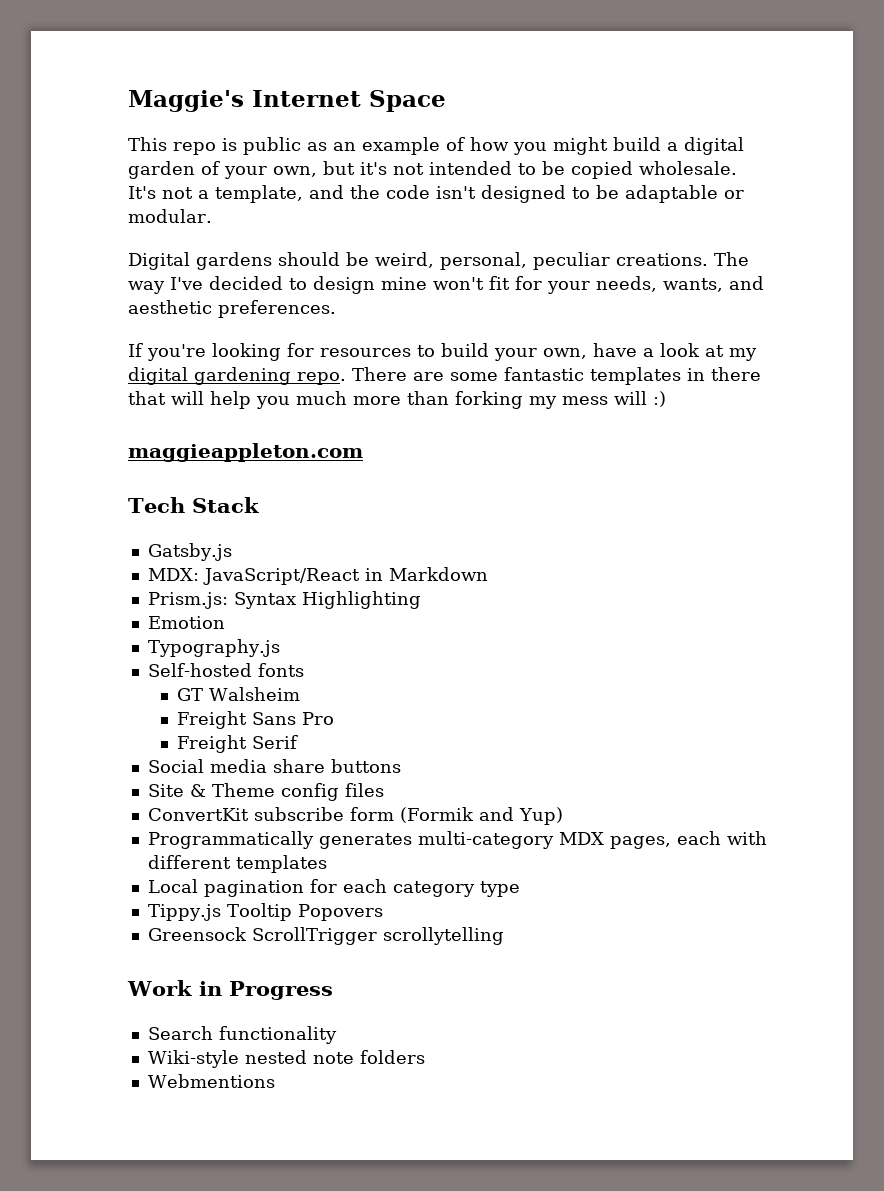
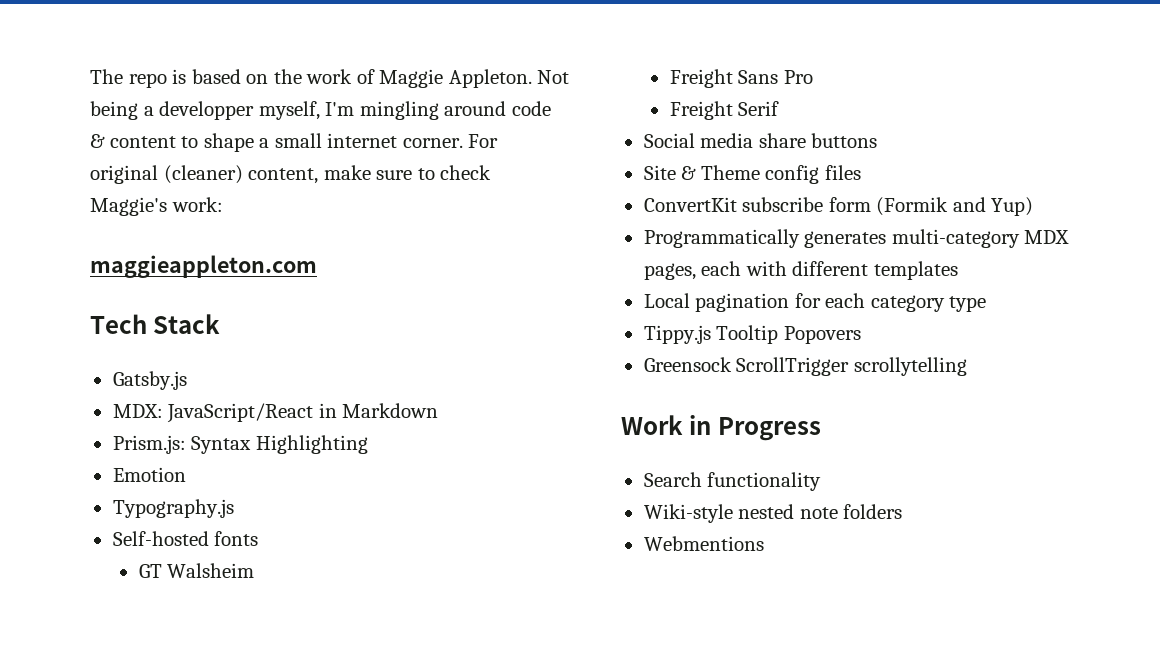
[128,90,446,112] [128,137,744,155] [128,161,737,179] [128,185,744,203] [128,209,212,223] [128,252,749,270] [128,276,764,294] [128,300,336,318] [128,343,757,361] [128,367,761,385] [128,391,666,409] Maggie's Internet Space // This repo is public as an example of how you might build a digital garden of your own, but it's not intended to be copied wholesale. It's not a template, and the code isn't designed to be adaptable or modular. // Digital gardens should be weird, personal, peculiar creations. The way I've decided to design mine won't fit for your needs, wants, and aesthetic preferences. // If you're looking for resources to build your own, have a look at my digital gardening repo. There are some fantastic templates in there that will help you much more than forking my mess will :) -> [90,69,570,88] [90,101,551,120] [90,133,499,152] [90,165,492,184] [90,197,223,216] The repo is based on the work of Maggie Appleton. Not being a developper myself, I'm mingling around code & content to shape a small internet corner. For original (cleaner) content, make sure to check Maggie's work:

